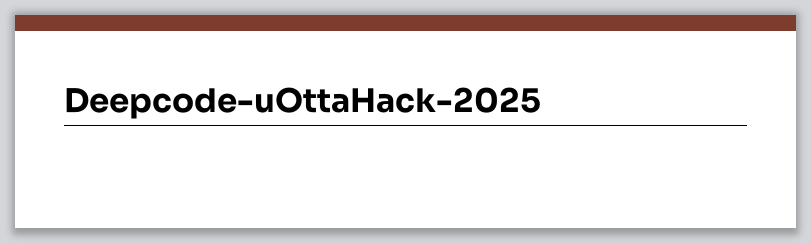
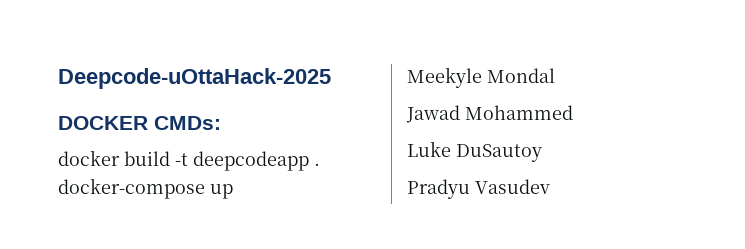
(541, 103) none -> [58,116,221,130] [58,150,320,171] [58,178,233,199] [407,67,555,88] [406,105,573,123] [407,141,542,162] [407,179,550,199] // DOCKER CMDs: // docker build -t deepcodeapp . docker-compose up // Meekyle Mondal // Jawad Mohammed // Luke DuSautoy // Pradyu Vasudev

